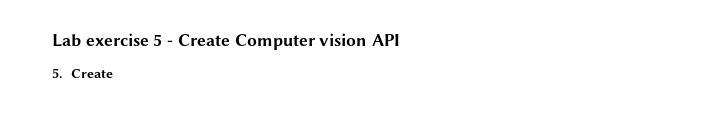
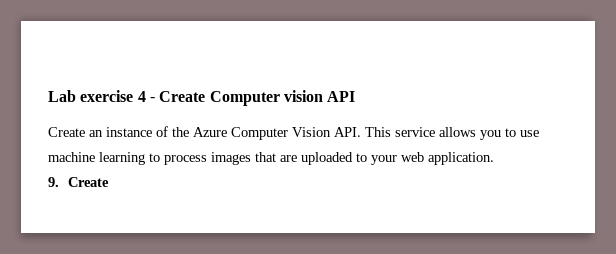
[153,34,163,46] 5 -> [137,91,146,102] 4
[52,68,62,78] 5. -> [48,126,539,140] [48,152,494,165] [48,177,59,187] Create an instance of the Azure Computer Vision API. This service allows you to use machine learning to process images that are uploaded to your web application. // 9.

